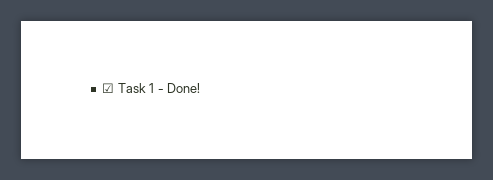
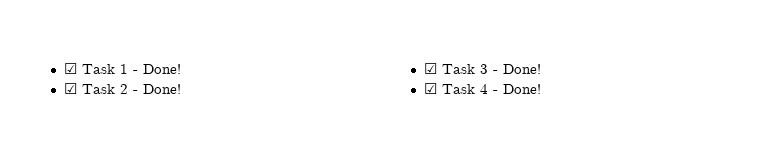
(201, 88) none -> [63,83,181,94] [423,63,541,74] [423,83,541,94] // ☑ Task 2 - Done! // ☑ Task 3 - Done! // ☑ Task 4 - Done!

